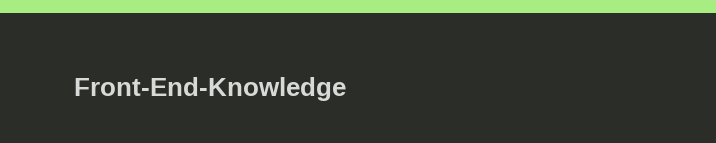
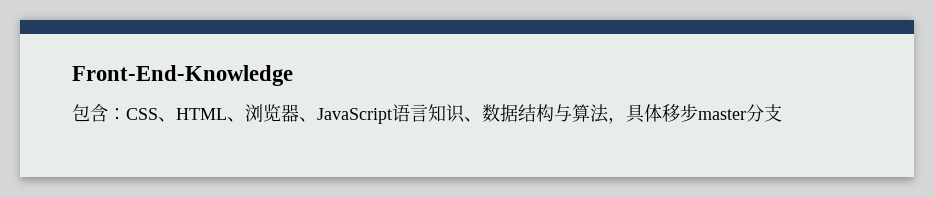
(346, 89) none -> [72,104,782,124] // 包含：CSS、HTML、浏览器、JavaScript语言知识、数据结构与算法，具体移步master分支

